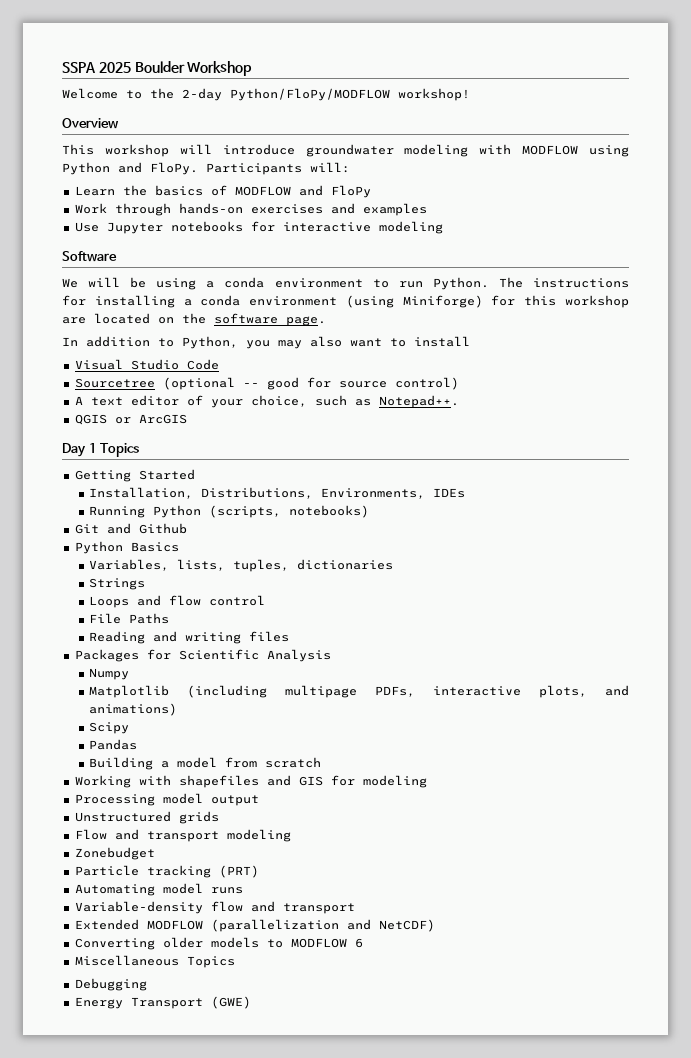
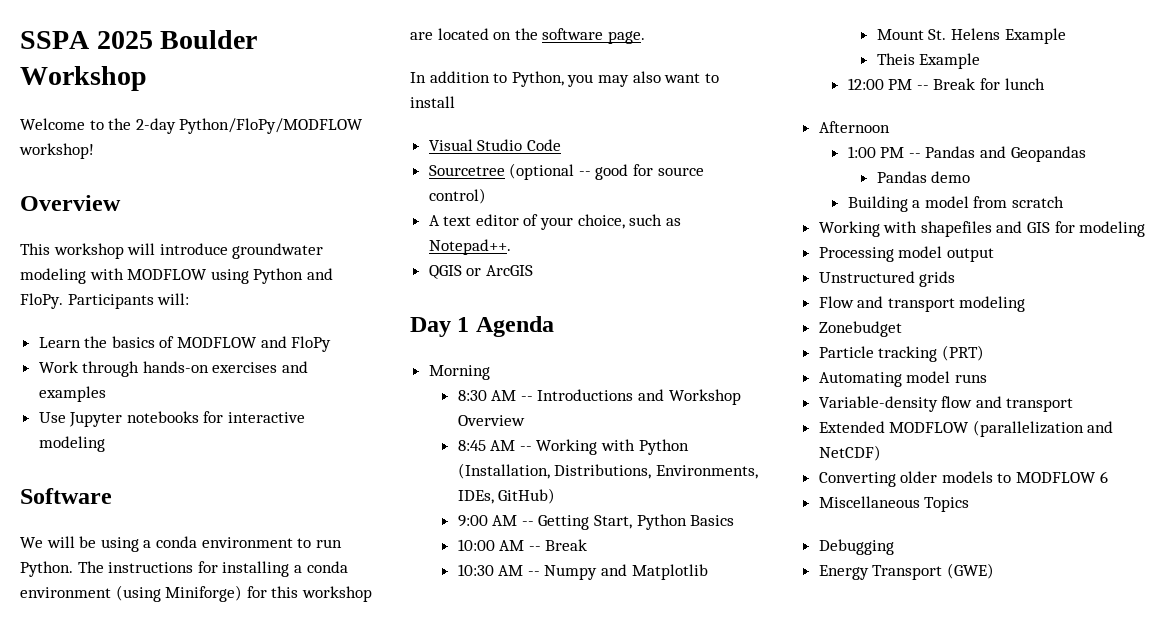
[100,443,140,457] [74,469,195,482] [89,487,466,499] [89,505,370,518] [74,523,187,534] [74,541,179,554] [89,559,394,572] [89,578,146,590] [89,595,266,608] [89,613,170,624] [89,631,290,644] [74,649,331,662] [89,668,130,680] [89,685,629,698] [89,703,178,716] [89,722,130,734] [89,739,138,750] Topics // Getting Started // Installation, Distributions, Environments, IDEs // Running Python (scripts, notebooks) // Git and Github // Python Basics // Variables, lists, tuples, dictionaries // Strings // Loops and flow control // File Paths // Reading and writing files // Packages for Scientific Analysis // Numpy // Matplotlib (including multipage PDFs, interactive plots, and animations) // Scipy // Pandas -> [475,316,554,337] [428,365,490,380] [457,389,741,405] [457,415,525,426] [457,439,689,455] [457,463,758,479] [457,488,556,504] [457,514,735,530] [457,539,588,551] [457,564,708,580] [876,28,1066,44] [876,53,981,69] [847,78,1045,90] [818,121,890,133] [847,146,1086,162] [876,171,971,183] Agenda // Morning // 8:30 AM -- Introductions and Workshop Overview // 8:45 AM -- Working with Python (Installation, Distributions, Environments, IDEs, GitHub) // 9:00 AM -- Getting Start, Python Basics // 10:00 AM -- Break // 10:30 AM -- Numpy and Matplotlib // Mount St. Helens Example // Theis Example // 12:00 PM -- Break for lunch // Afternoon // 1:00 PM -- Pandas and Geopandas // Pandas demo

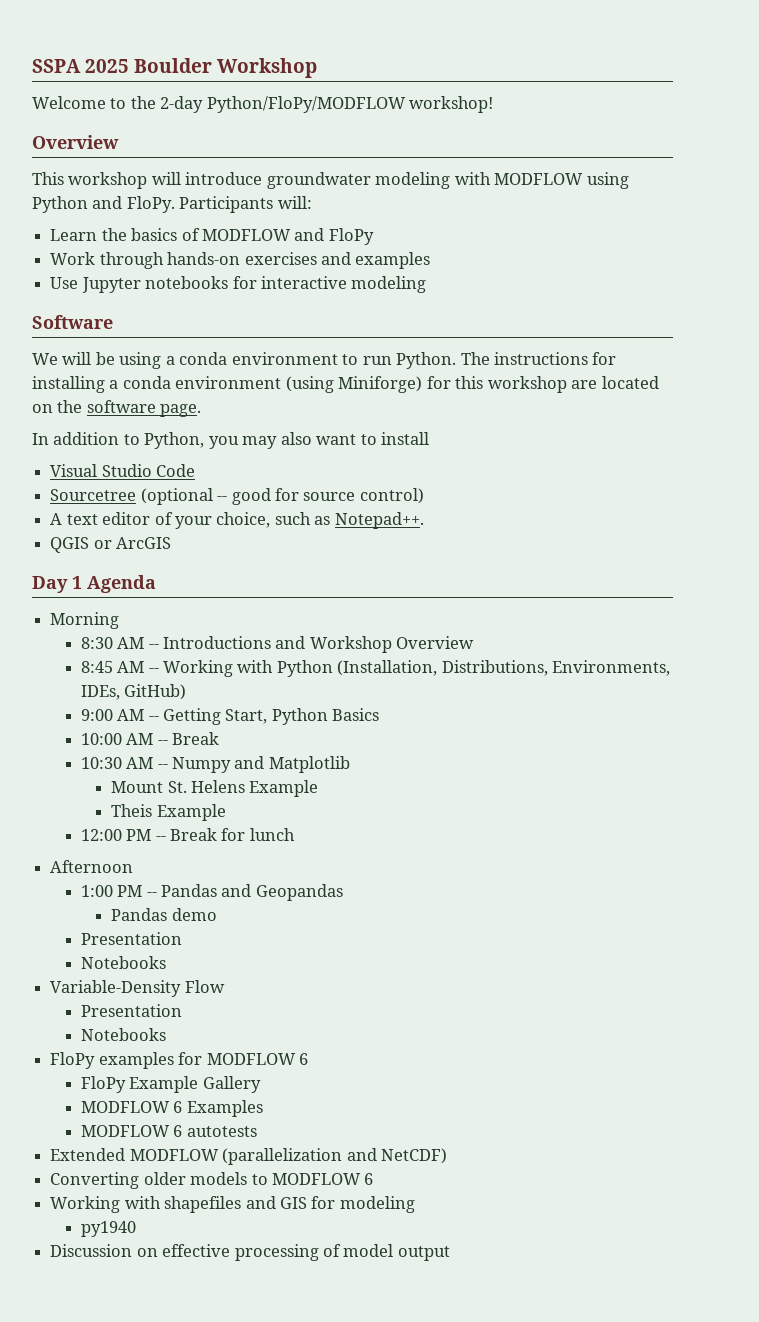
[847,196,1065,212] [818,221,1146,237] [818,246,994,262] [818,271,956,287] [818,296,1026,312] [818,321,902,337] [818,345,984,362] [818,371,987,387] [818,396,1074,412] Building a model from scratch // Working with shapefiles and GIS for modeling // Processing model output // Unstructured grids // Flow and transport modeling // Zonebudget // Particle tracking (PRT) // Automating model runs // Variable-density flow and transport -> [80,932,182,945] [80,956,166,969] [50,980,225,997] [80,1004,182,1017] [80,1028,166,1041] [50,1052,308,1069] [80,1076,261,1093] [80,1100,263,1117] [80,1125,257,1137] Presentation // Notebooks // Variable-Density Flow // Presentation // Notebooks // FloPy examples for MODFLOW 6 // FloPy Example Gallery // MODFLOW 6 Examples // MODFLOW 6 autotests
[818,496,970,512] [818,539,894,555] [818,563,994,580] Miscellaneous Topics // Debugging // Energy Transport (GWE) -> [50,1196,415,1213] [80,1221,136,1237] [50,1244,450,1261] Working with shapefiles and GIS for modeling // py1940 // Discussion on effective processing of model output

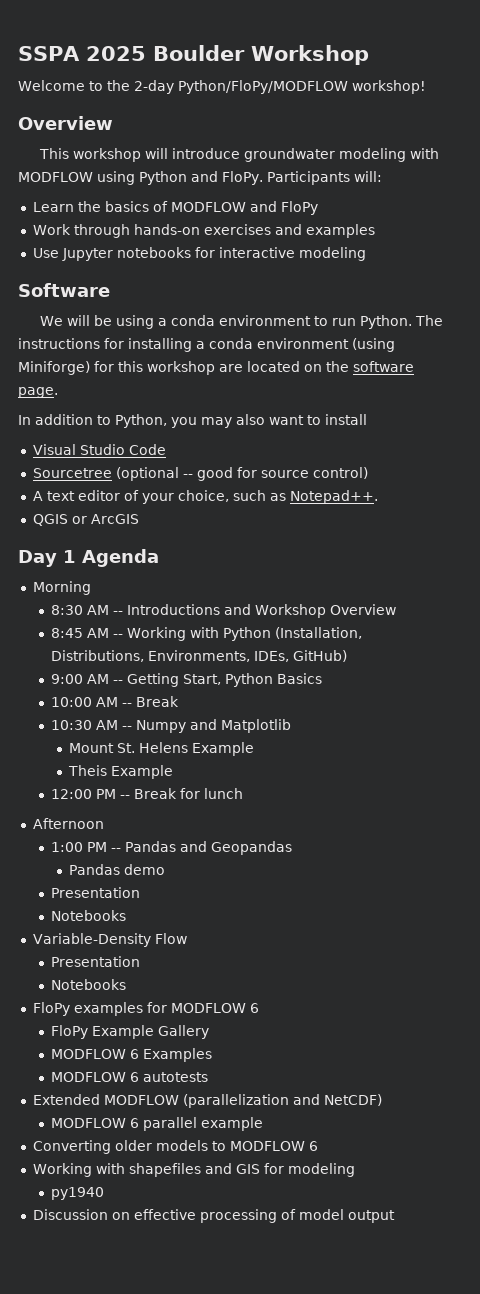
(447, 1156) none -> [50,1117,263,1131] // MODFLOW 6 parallel example

